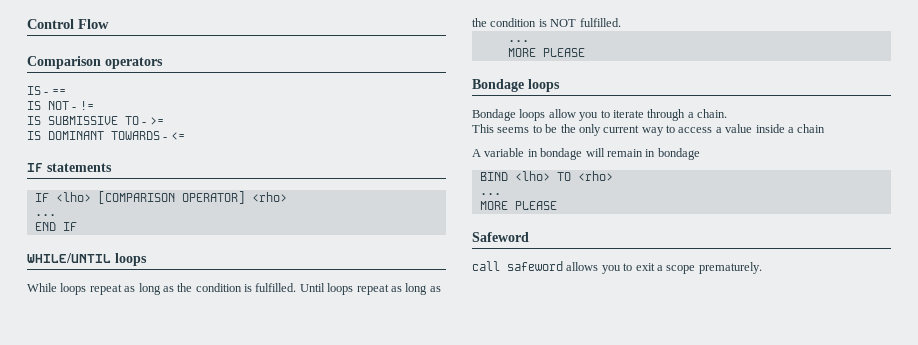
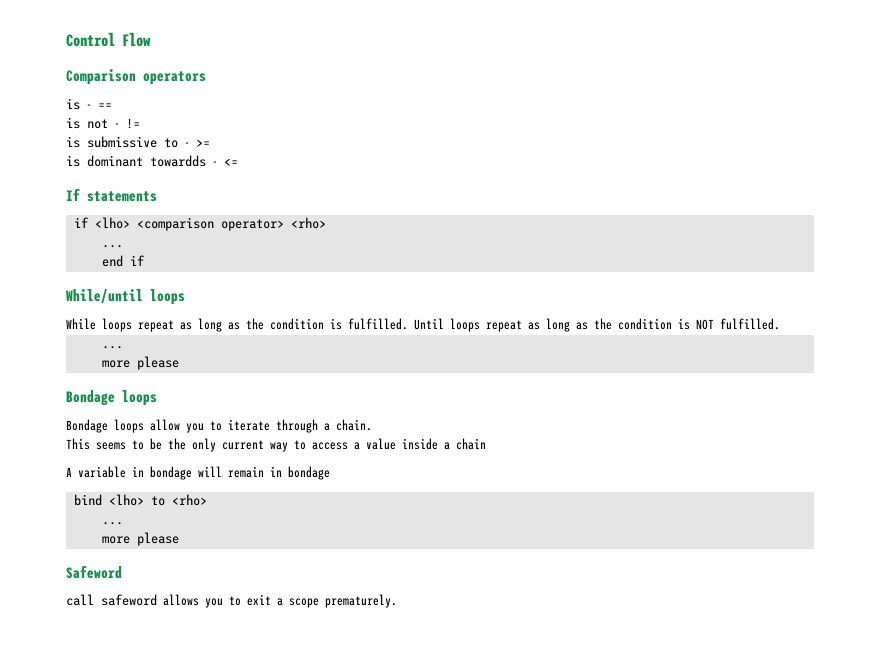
[27,86,41,95] IS -> [66,98,80,110] is
[27,101,69,110] IS NOT -> [66,117,108,129] is not
[27,116,139,125] IS SUBMISSIVE TO -> [66,136,178,148] is submissive to
[27,131,160,140] IS DOMINANT TOWARDS -> [66,155,206,167] is dominant towardds
[27,163,43,172] IF -> [66,188,80,201] If
[34,191,287,204] [34,214,56,216] [34,222,77,231] [27,253,111,263] IF <lho> [COMPARISON OPERATOR] <rho> // ... // END IF // WHILE/UNTIL -> [73,217,326,231] [101,245,123,248] [101,255,145,267] [66,289,143,304] if <lho> <comparison operator> <rho> // ... // end if // While/until
[507,48,585,57] MORE PLEASE -> [101,356,179,370] more please
[479,171,613,181] [479,193,501,195] [479,201,557,210] BIND <lho> TO <rho> // ... // MORE PLEASE -> [73,494,207,506] [101,522,123,525] [101,532,179,546] bind <lho> to <rho> // ... // more please

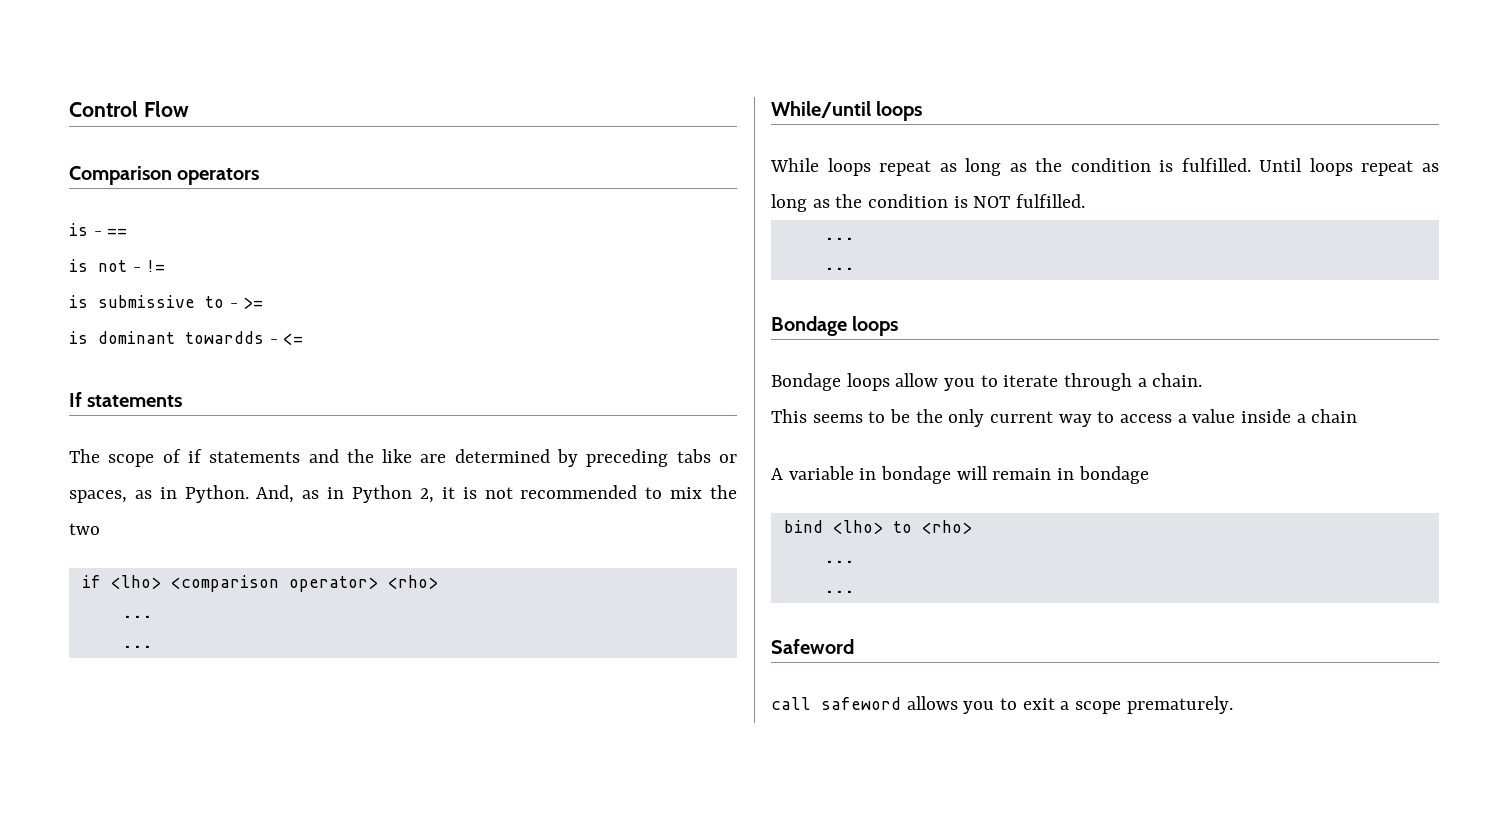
(157, 196) none -> [69,449,737,467] [69,485,738,503] [69,523,100,535] // The scope of if statements and the like are determined by preceding tabs or spaces, as in Python. And, as in Python 2, it is not recommended to mix the two
[101,255,145,267] end if -> [121,645,152,648] ...
[101,356,179,370] more please -> [823,267,854,270] ...
[101,532,179,546] more please -> [823,590,854,593] ...

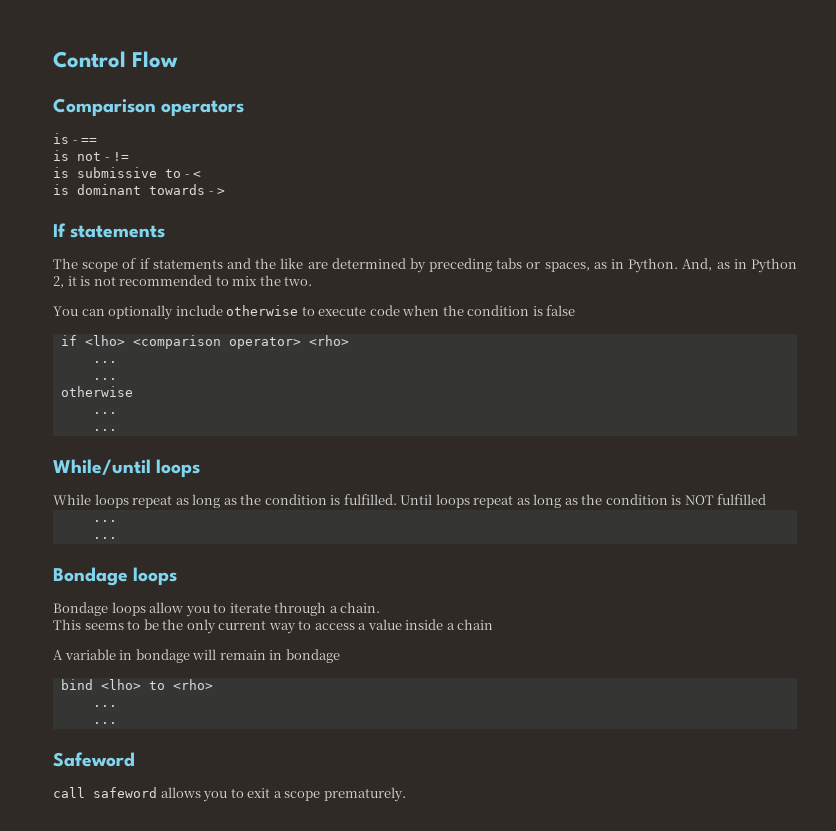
[243,297,264,309] >= -> [193,171,202,178] <
[185,331,304,345] towardds - <= -> [149,184,226,195] towards - >
[69,523,100,535] two -> [284,276,313,286] [53,305,576,320] two. // You can optionally include otherwise to execute code when the condition is false
(152, 646) none -> [60,386,133,397] [92,412,117,414] [92,429,117,431] // otherwise // ... // ...
[1016,194,1086,208] fulfilled. -> [717,494,767,505] fulfilled

